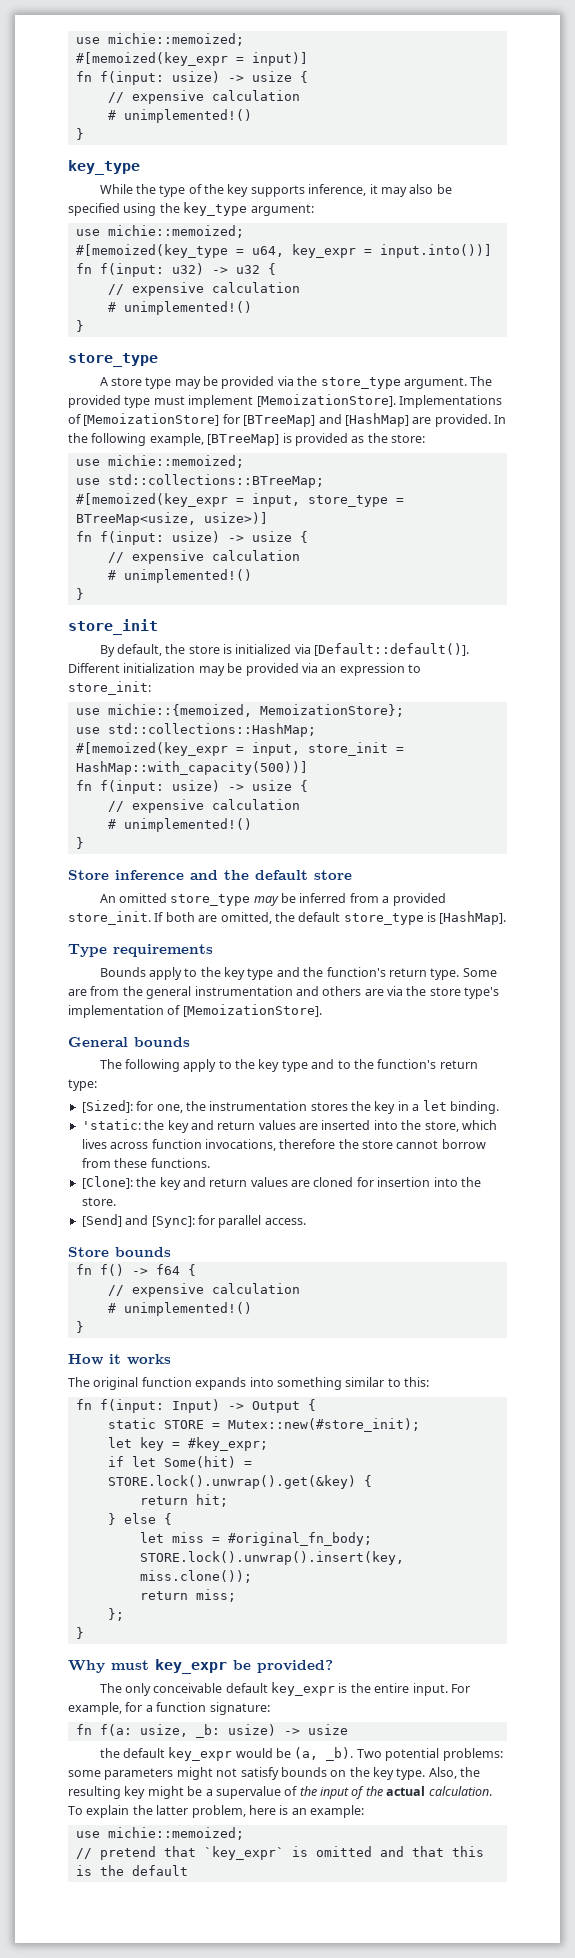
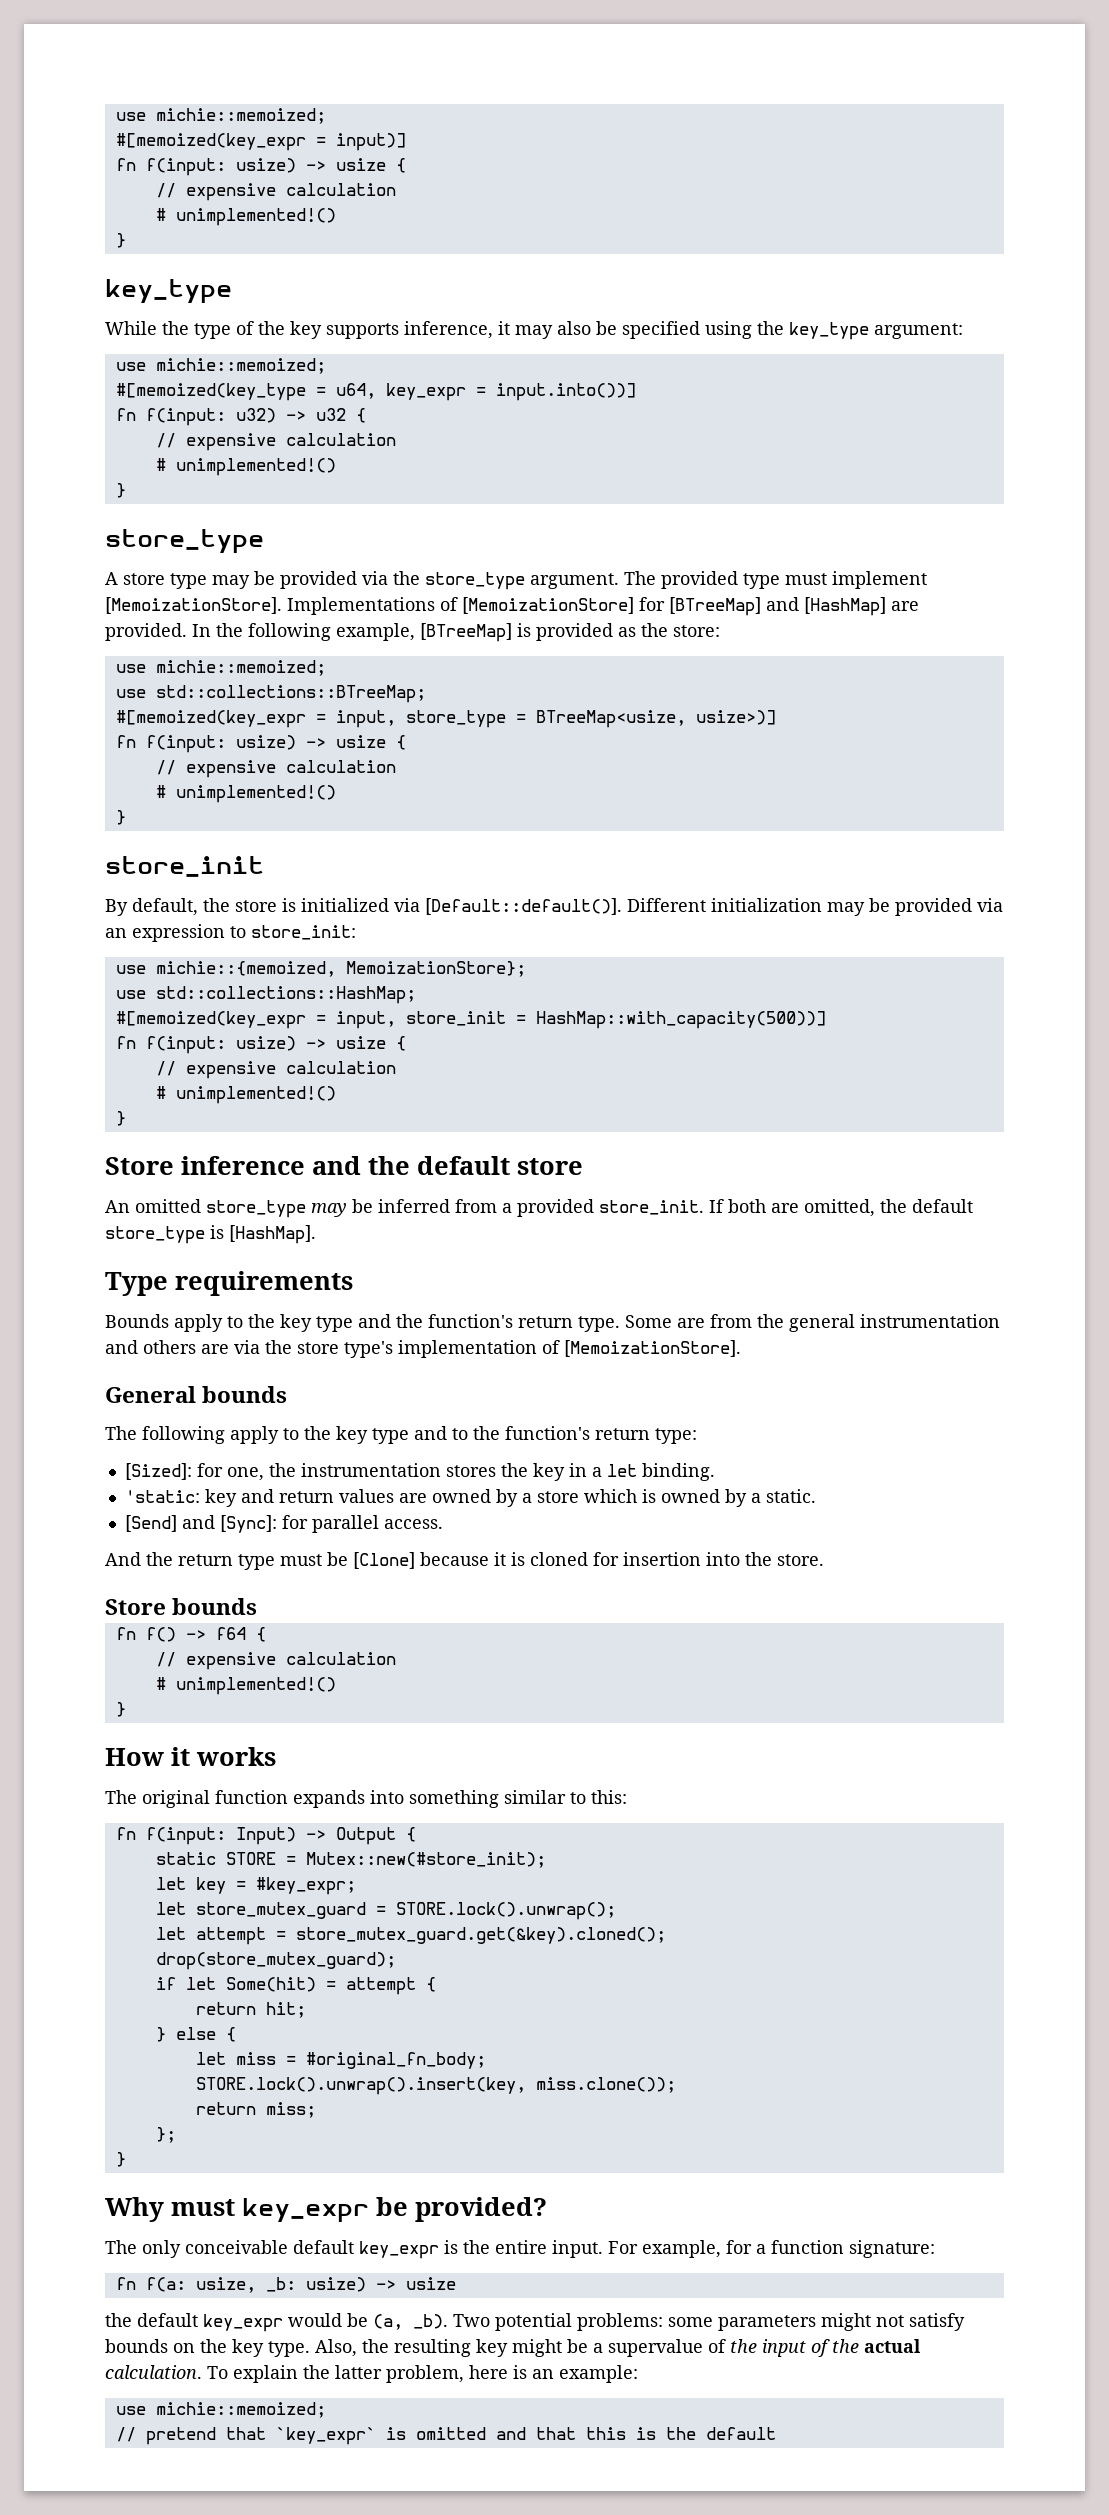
[144,1120,497,1133] [81,1139,486,1151] [81,1158,210,1168] [81,1176,481,1190] [81,1197,116,1206] the key and return values are inserted into the store, which lives across function invocations, therefore the store cannot borrow from these functions. // [Clone]: the key and return values are cloned for insertion into the store. -> [204,1489,816,1507] key and return values are owned by a store which is owned by a static.
(306, 1221) none -> [105,1552,824,1570] // And the return type must be [Clone] because it is cloned for insertion into the store.
(268, 1444) none -> [155,1902,616,1920] [155,1927,666,1945] [155,1952,396,1970] // let store_mutex_guard = STORE.lock().unwrap(); // let attempt = store_mutex_guard.get(&key).cloned(); // drop(store_mutex_guard);
[107,1475,356,1489] STORE.lock().unwrap().get(&key) -> [345,1977,416,1995] attempt

